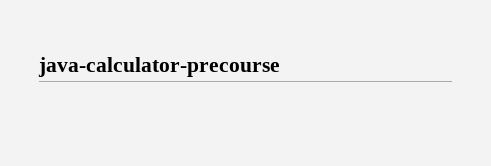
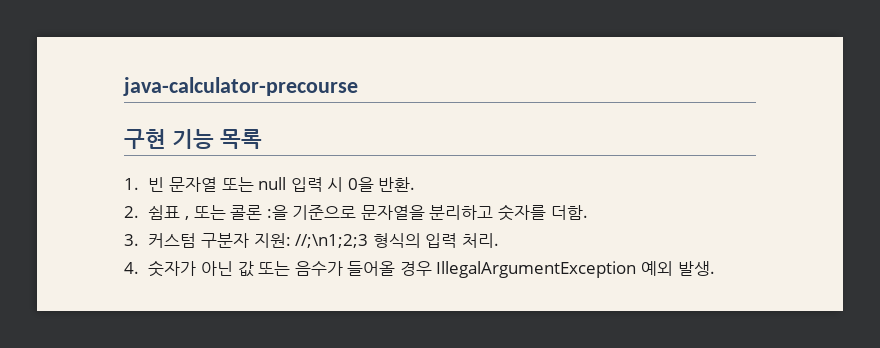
(280, 67) none -> [124,129,262,149] [124,177,416,192] [124,204,588,221] [124,233,499,248] [124,260,715,278] // 구현 기능 목록 // 1. 빈 문자열 또는 null 입력 시 0을 반환. // 2. 쉼표 , 또는 콜론 :을 기준으로 문자열을 분리하고 숫자를 더함. // 3. 커스텀 구분자 지원: //;\n1;2;3 형식의 입력 처리. // 4. 숫자가 아닌 값 또는 음수가 들어올 경우 IllegalArgumentException 예외 발생.

